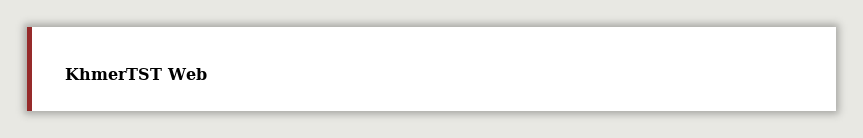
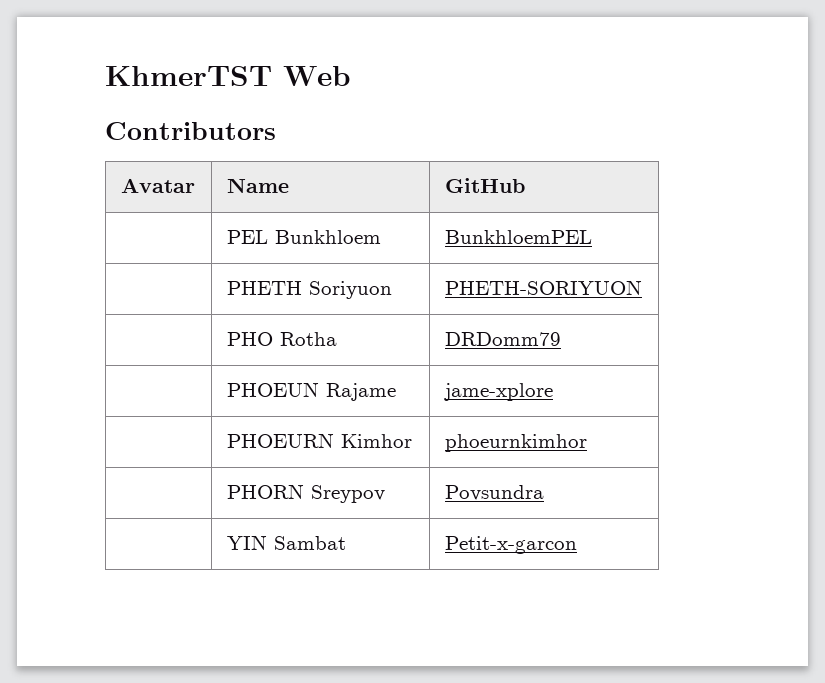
(207, 74) none -> [105,122,276,140] [120,178,195,193] [226,178,289,193] [444,178,525,193] [226,230,381,244] [444,230,592,244] [226,281,392,299] [444,280,642,295] [226,332,337,346] [444,332,561,346] [226,382,396,401] [443,383,553,401] [226,433,412,448] [444,434,587,452] [226,484,385,503] [444,485,544,501] [226,535,346,550] [444,536,577,554] // Contributors // Avatar | Name | GitHub // | PEL Bunkhloem | BunkhloemPEL // | PHETH Soriyuon | PHETH-SORIYUON // | PHO Rotha | DRDomm79 // | PHOEUN Rajame | jame-xplore // | PHOEURN Kimhor | phoeurnkimhor // | PHORN Sreypov | Povsundra // | YIN Sambat | Petit-x-garcon

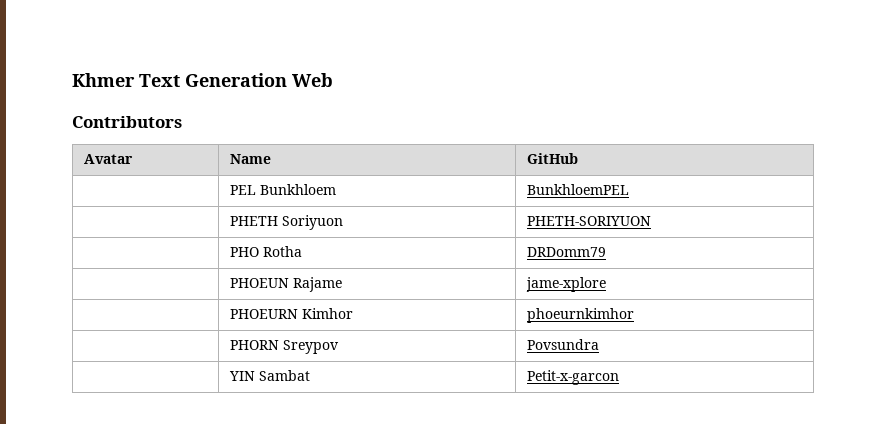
[105,66,272,86] KhmerTST -> [72,73,287,87] Khmer Text Generation

